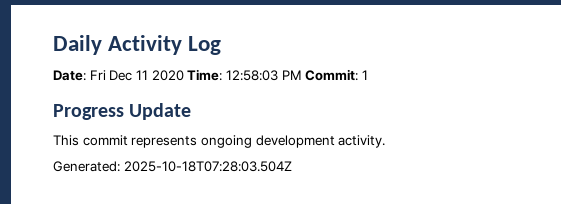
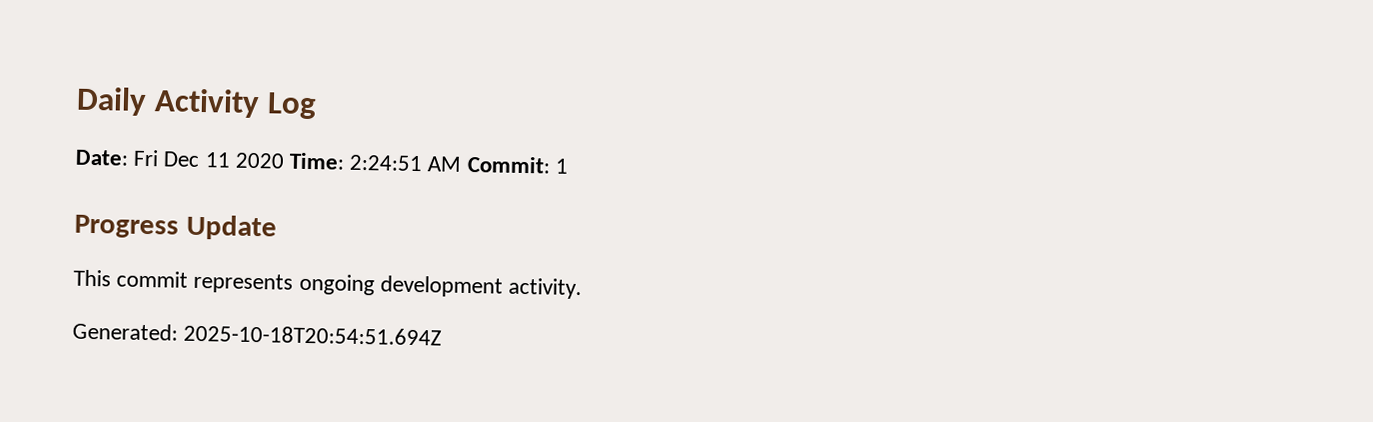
[225,70,302,81] 12:58:03 PM -> [349,154,462,172] 2:24:51 AM
[123,161,292,172] 2025-10-18T07:28:03.504Z -> [183,324,443,346] 2025-10-18T20:54:51.694Z

